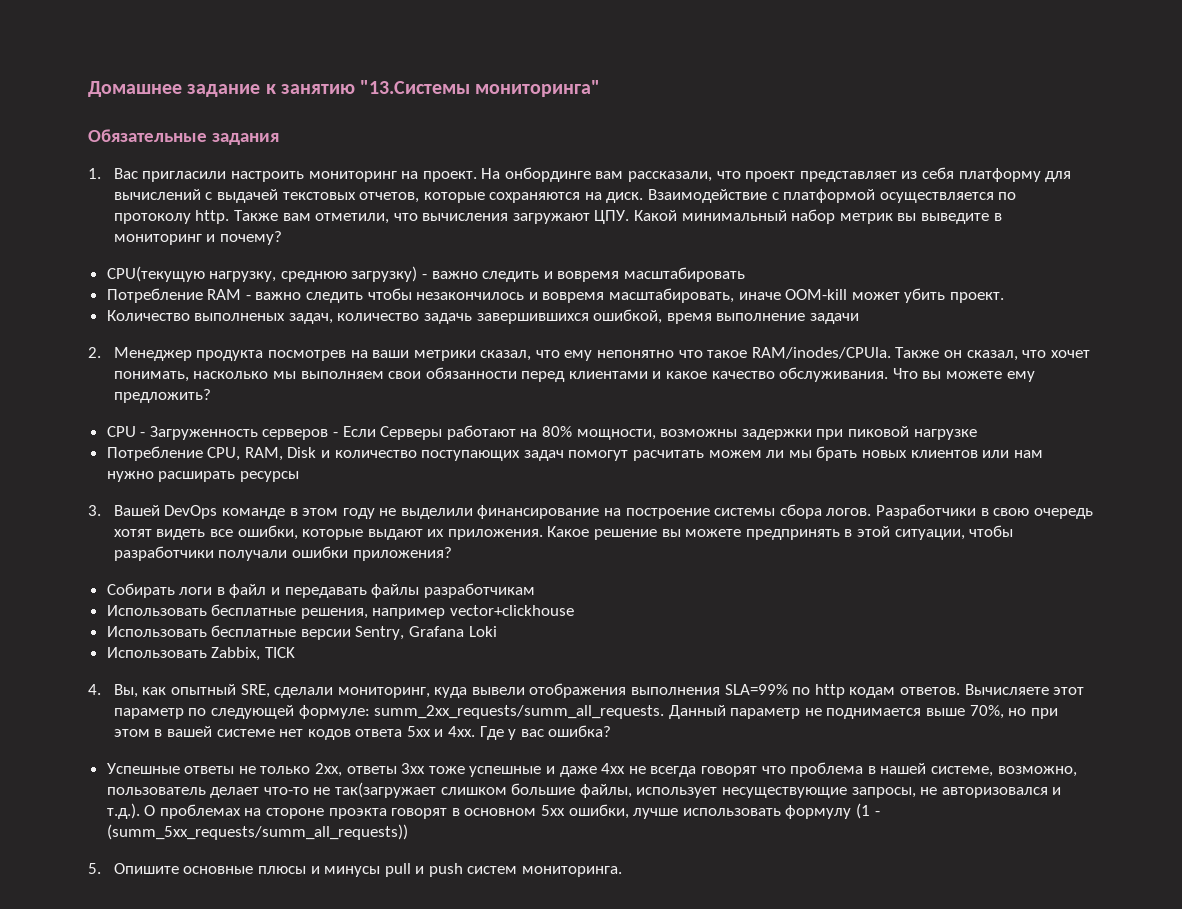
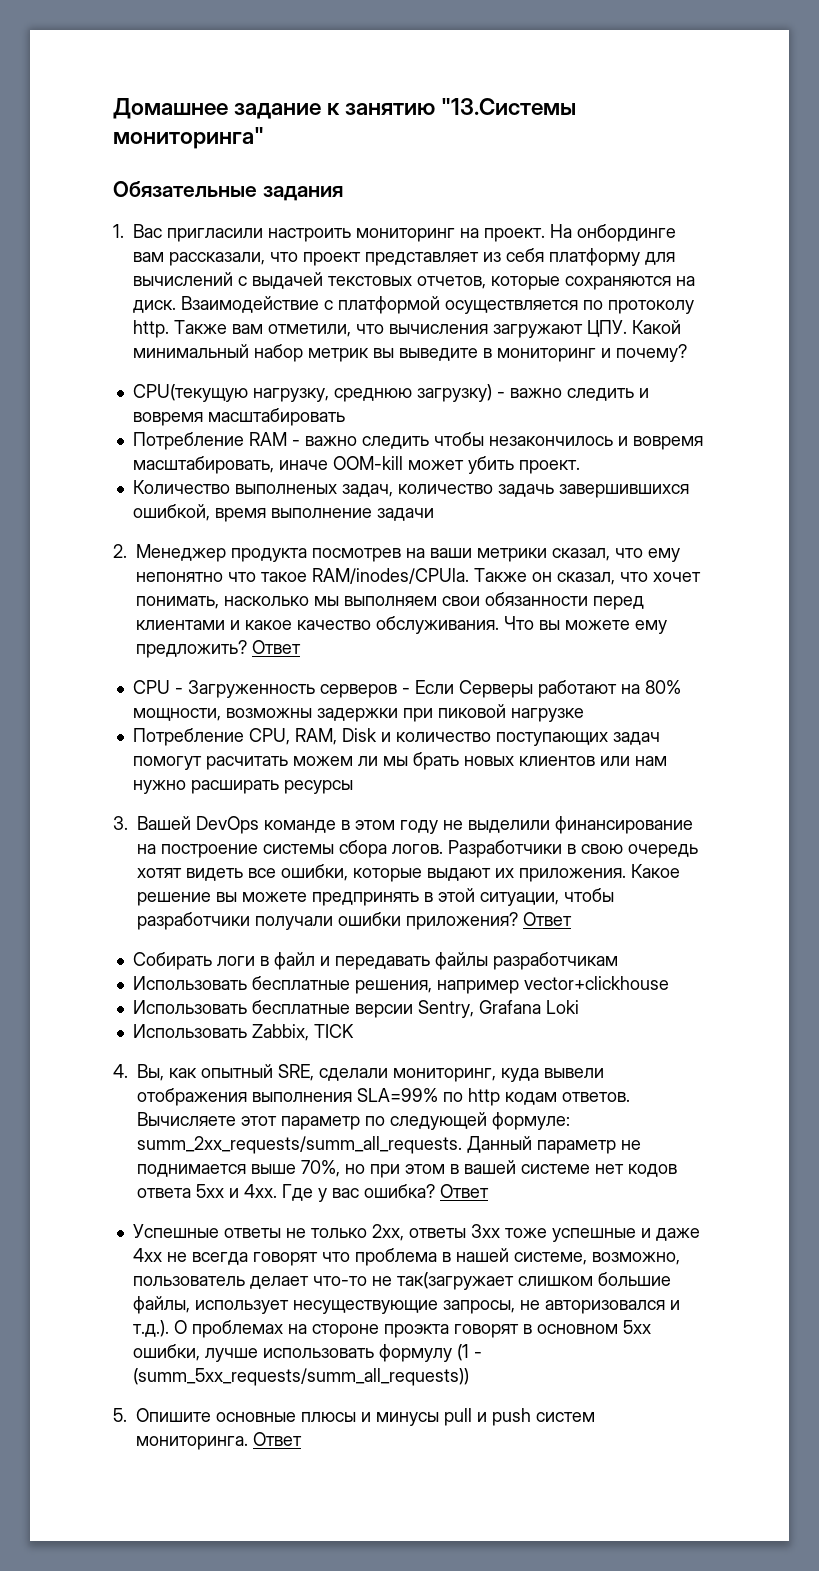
(211, 396) none -> [252,640,301,654] Ответ
(452, 554) none -> [523,912,572,926] Ответ
(612, 731) none -> [440,1184,489,1198] Ответ
(623, 871) none -> [253,1432,302,1446] Ответ

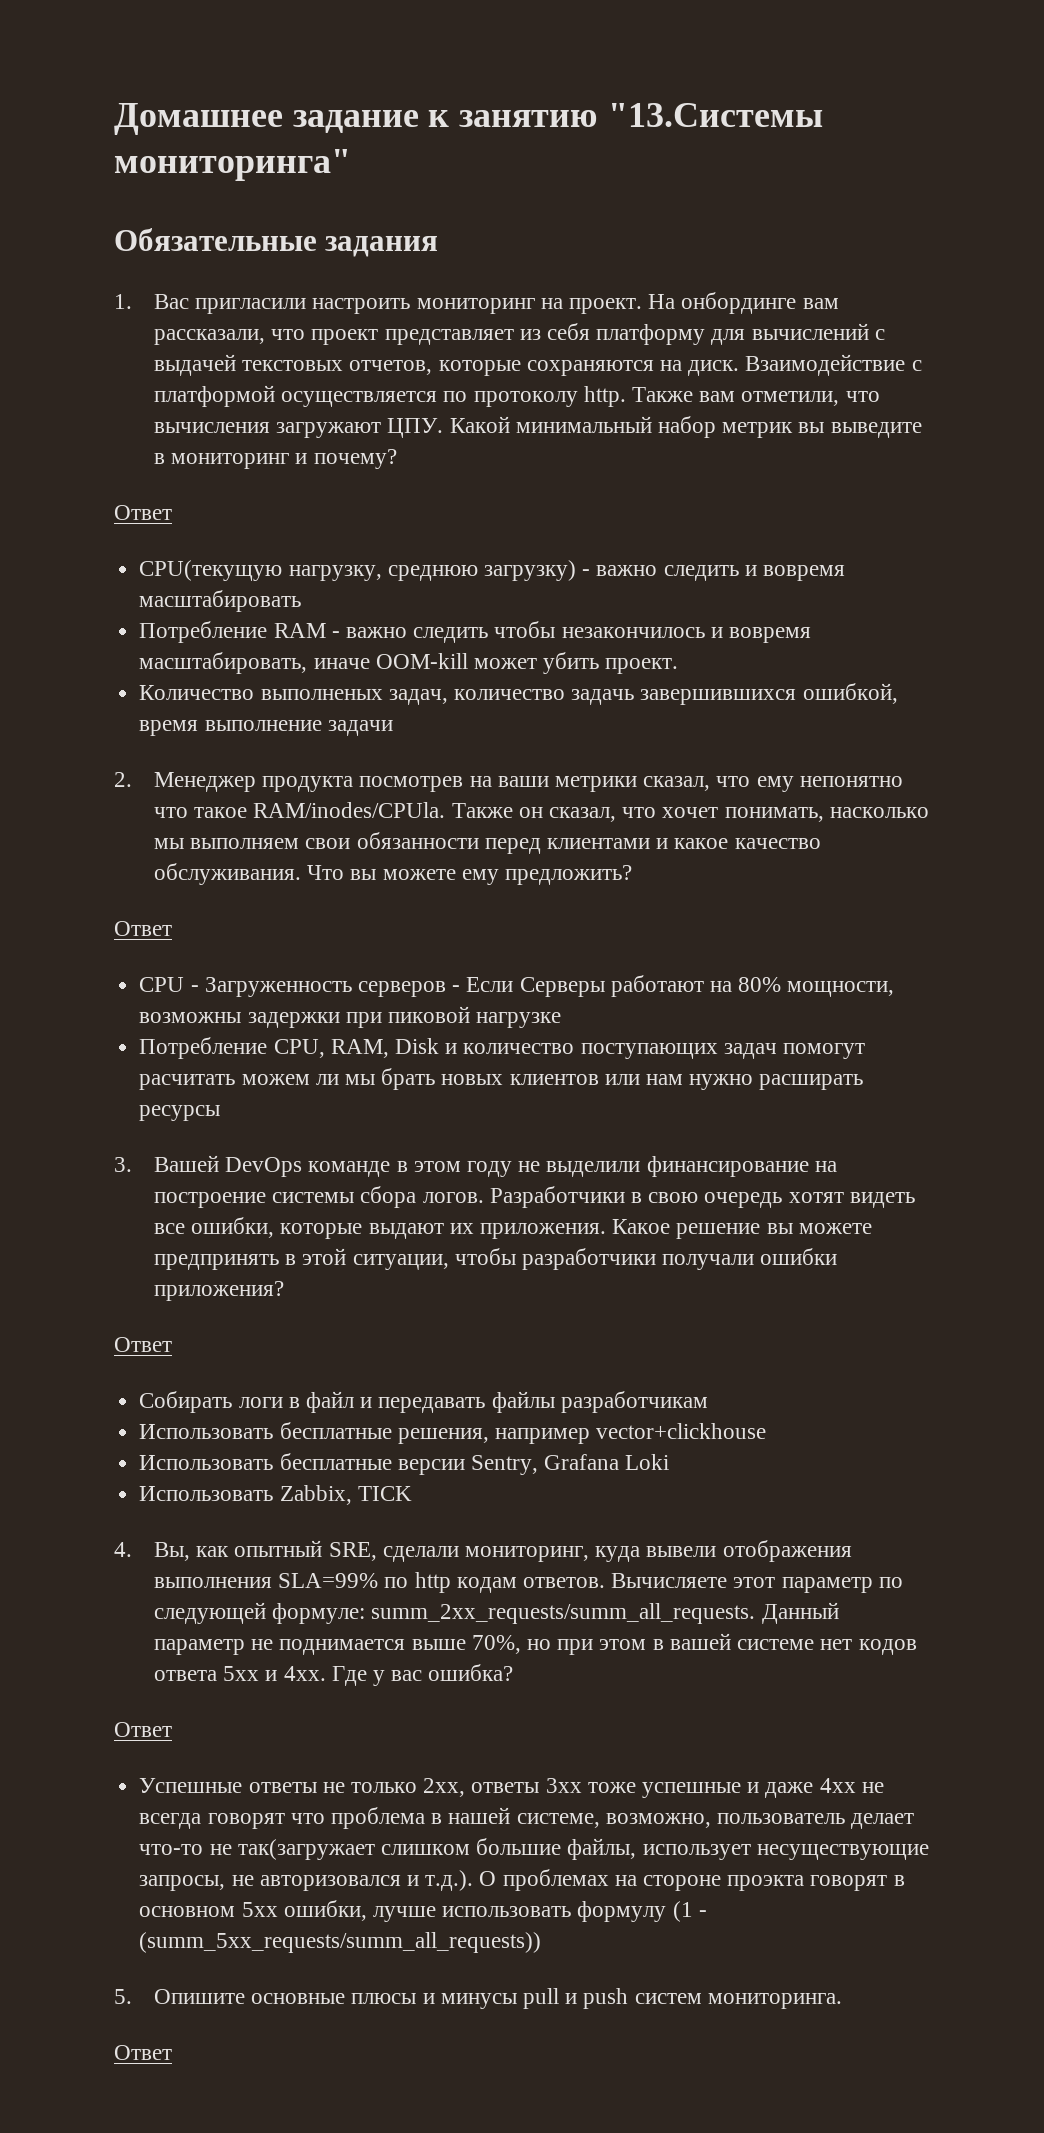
(688, 353) none -> [114,505,172,520] // Ответ
(247, 649) none -> (633, 875) //
(518, 921) none -> (284, 1291) //
(435, 1191) none -> (514, 1672) //
(248, 1443) none -> (842, 2001) //

